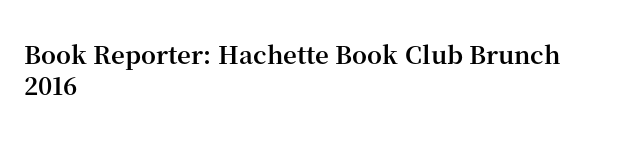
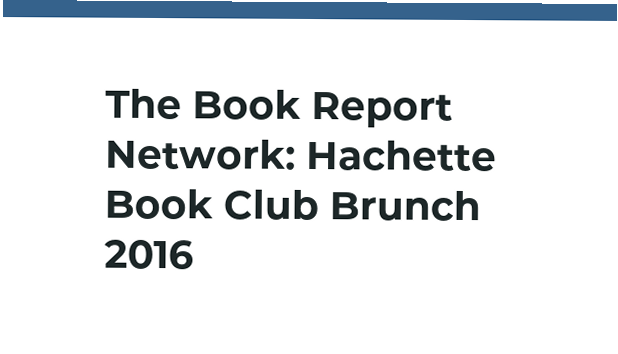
[24,44,212,70] Book Reporter: -> [105,88,453,128] [105,138,296,170] The Book Report Network:

